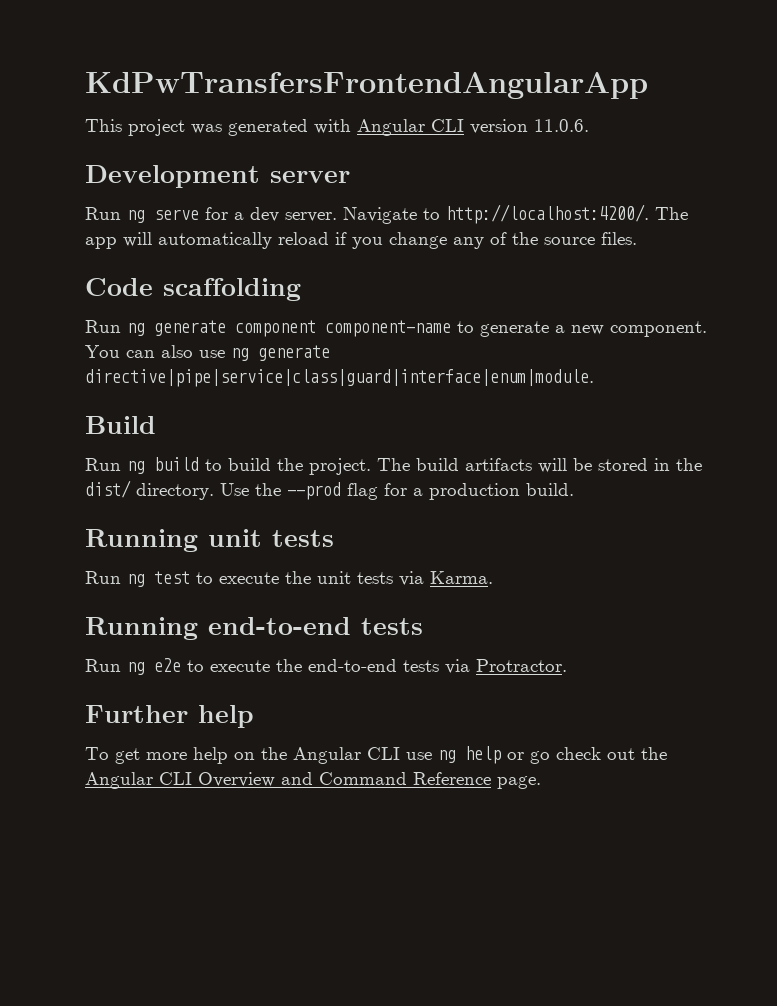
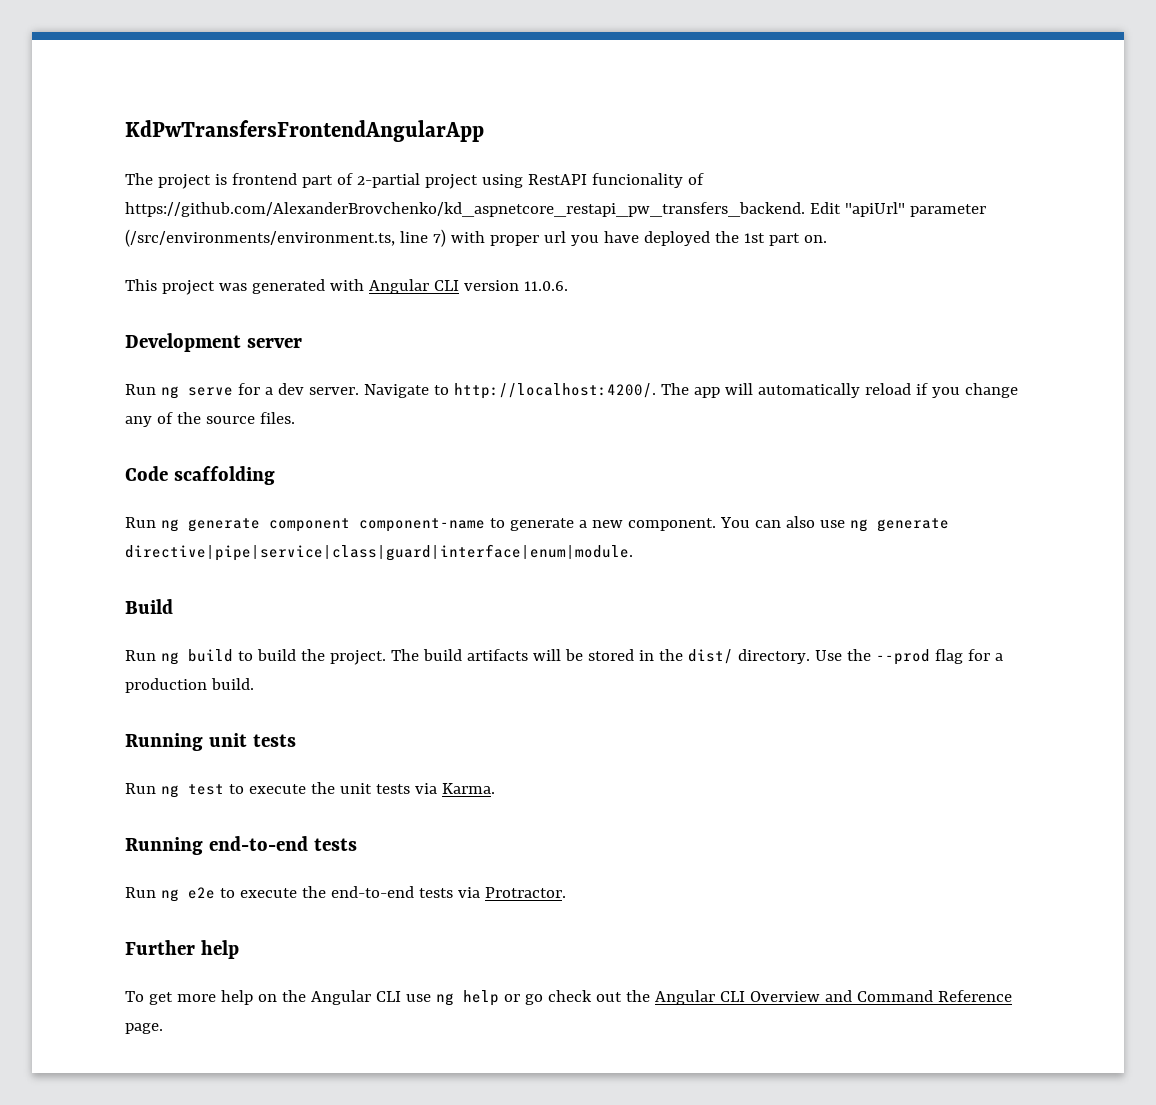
(648, 85) none -> [125,173,704,189] [125,202,986,217] [125,229,827,247] // The project is frontend part of 2-partial project using RestAPI funcionality of https://github.com/AlexanderBrovchenko/kd_aspnetcore_restapi_pw_transfers_backend. Edit "apiUrl" parameter (/src/environments/environment.ts, line 7) with proper url you have deployed the 1st part on.

